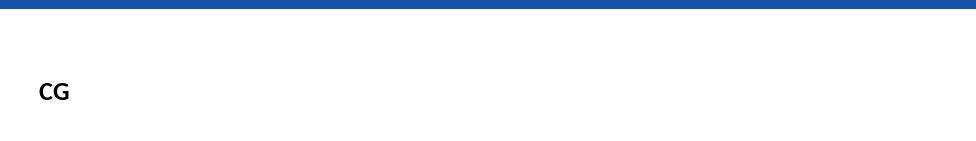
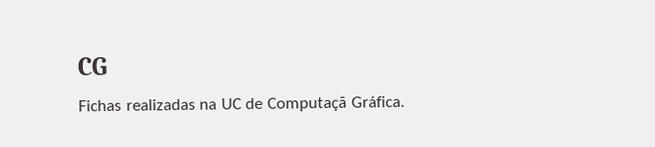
(70, 91) none -> [78,95,405,112] // Fichas realizadas na UC de Computaçã Gráfica.

